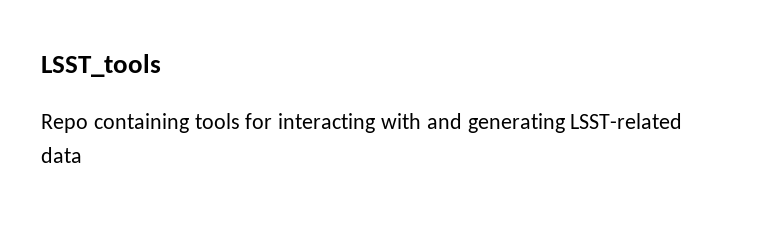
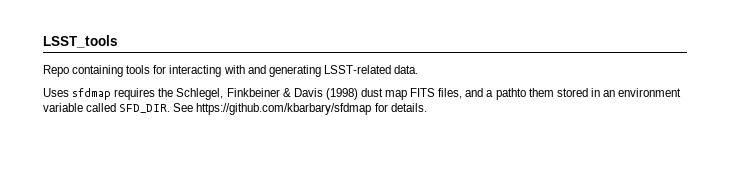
[41,147,82,163] data -> [393,65,418,74] [43,88,682,100] [43,103,427,115] data. // Uses sfdmap requires the Schlegel, Finkbeiner & Davis (1998) dust map FITS files, and a pathto them stored in an environment variable called SFD_DIR. See https://github.com/kbarbary/sfdmap for details.

